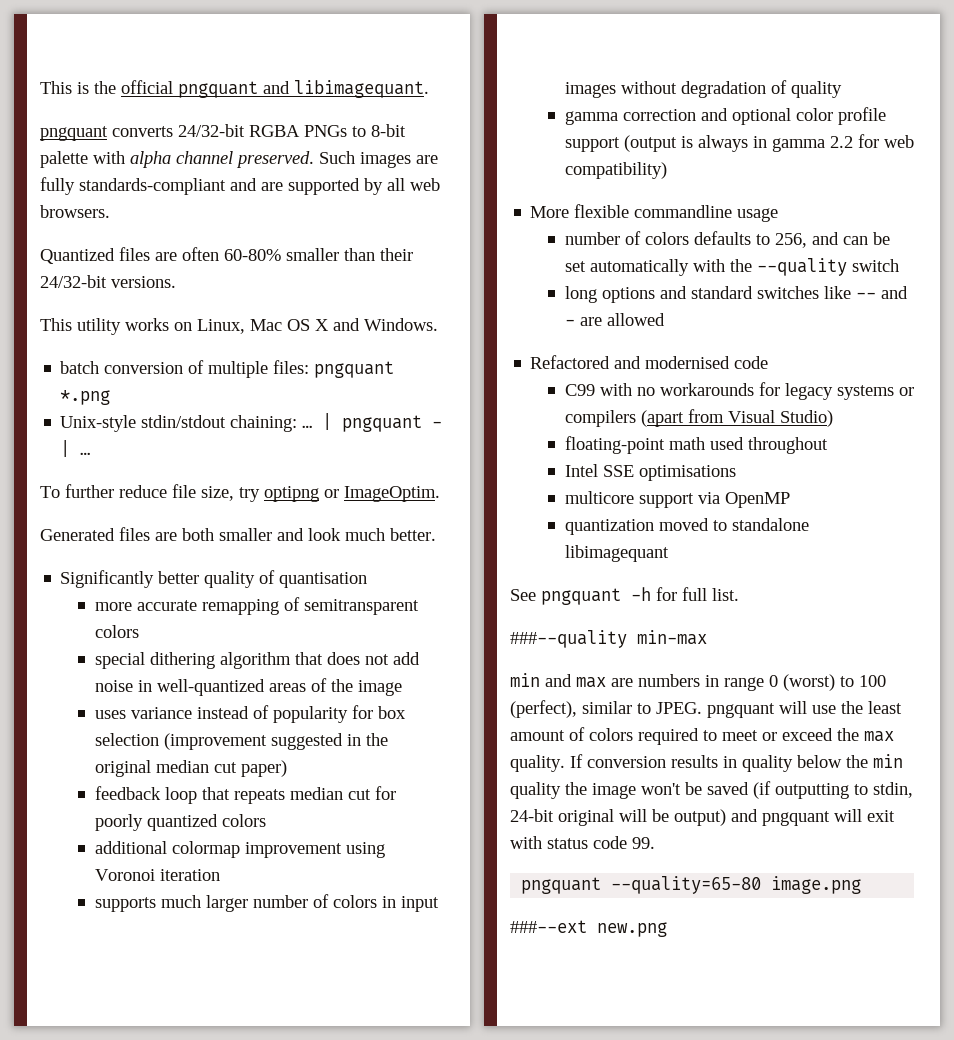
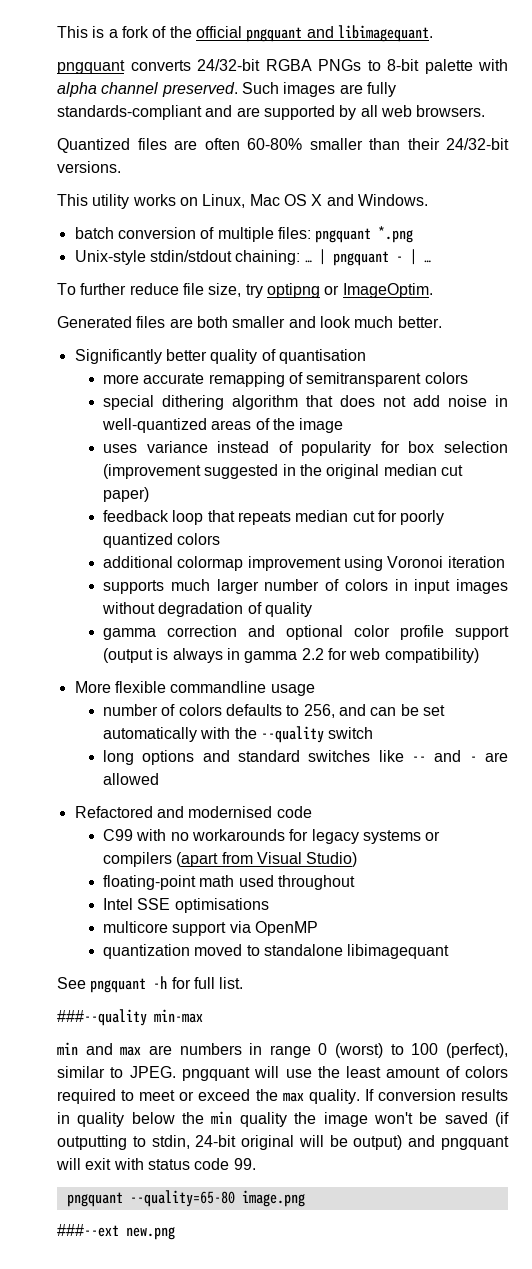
(89, 88) none -> [108,26,167,38] a fork of

